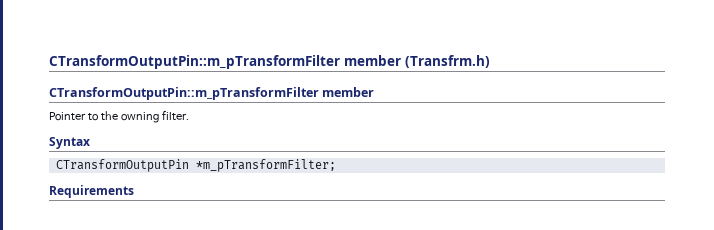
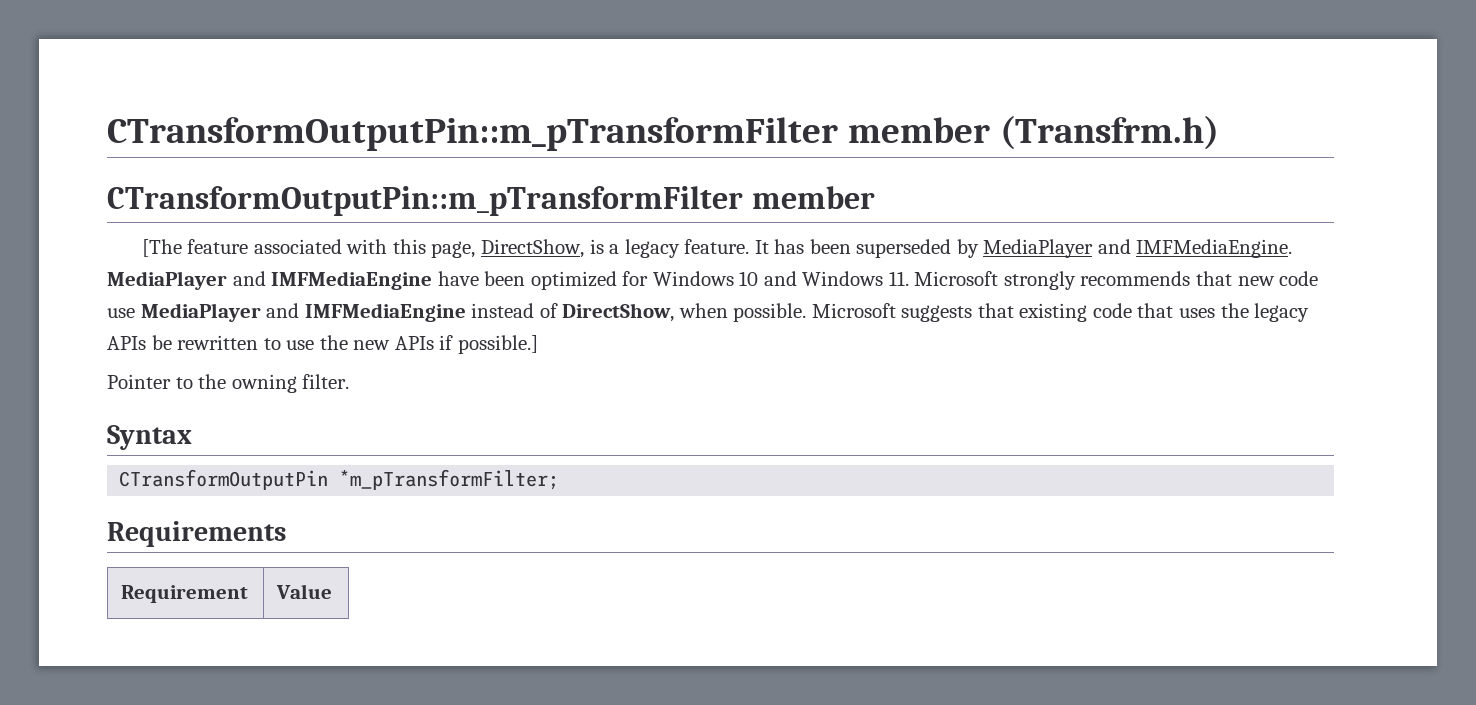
(375, 92) none -> [141,239,1293,258] [107,271,1319,290] [107,303,1310,322] [107,335,538,354] // [The feature associated with this page, DirectShow, is a legacy feature. It has been superseded by MediaPlayer and IMFMediaEngine. MediaPlayer and IMFMediaEngine have been optimized for Windows 10 and Windows 11. Microsoft strongly recommends that new code use MediaPlayer and IMFMediaEngine instead of DirectShow, when possible. Microsoft suggests that existing code that uses the legacy APIs be rewritten to use the new APIs if possible.]
(134, 191) none -> [121,585,249,603] [276,584,333,599] // Requirement | Value

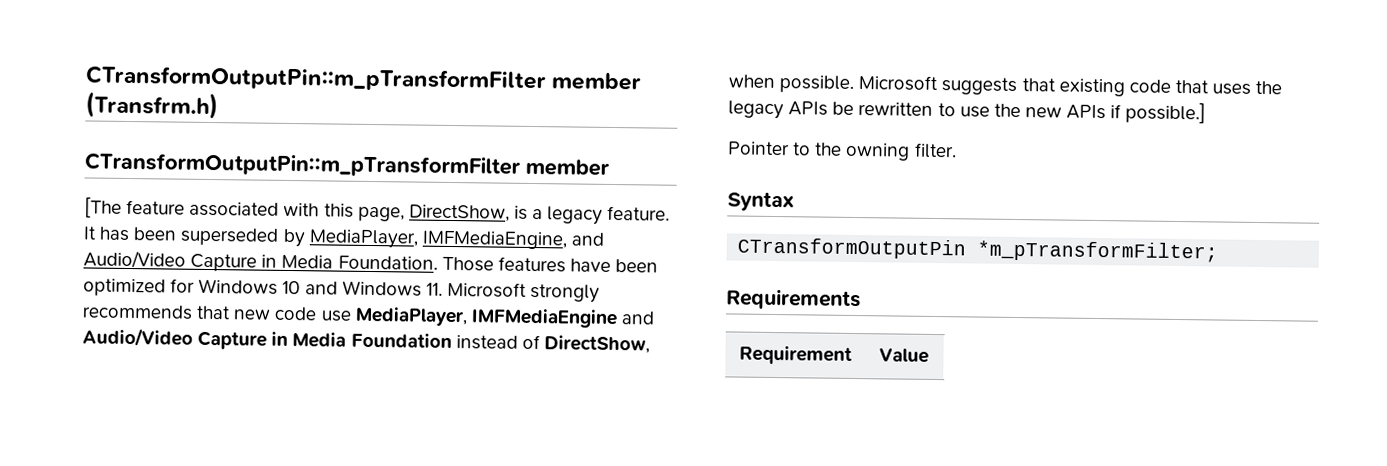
[983,239,1293,258] [107,271,433,290] MediaPlayer and IMFMediaEngine. MediaPlayer and IMFMediaEngine -> [308,229,604,250] [83,250,566,273] MediaPlayer, IMFMediaEngine, and Audio/Video Capture in Media Foundation. Those features
[140,303,466,322] MediaPlayer and IMFMediaEngine -> [354,306,655,329] [82,327,452,350] MediaPlayer, IMFMediaEngine and Audio/Video Capture in Media Foundation

